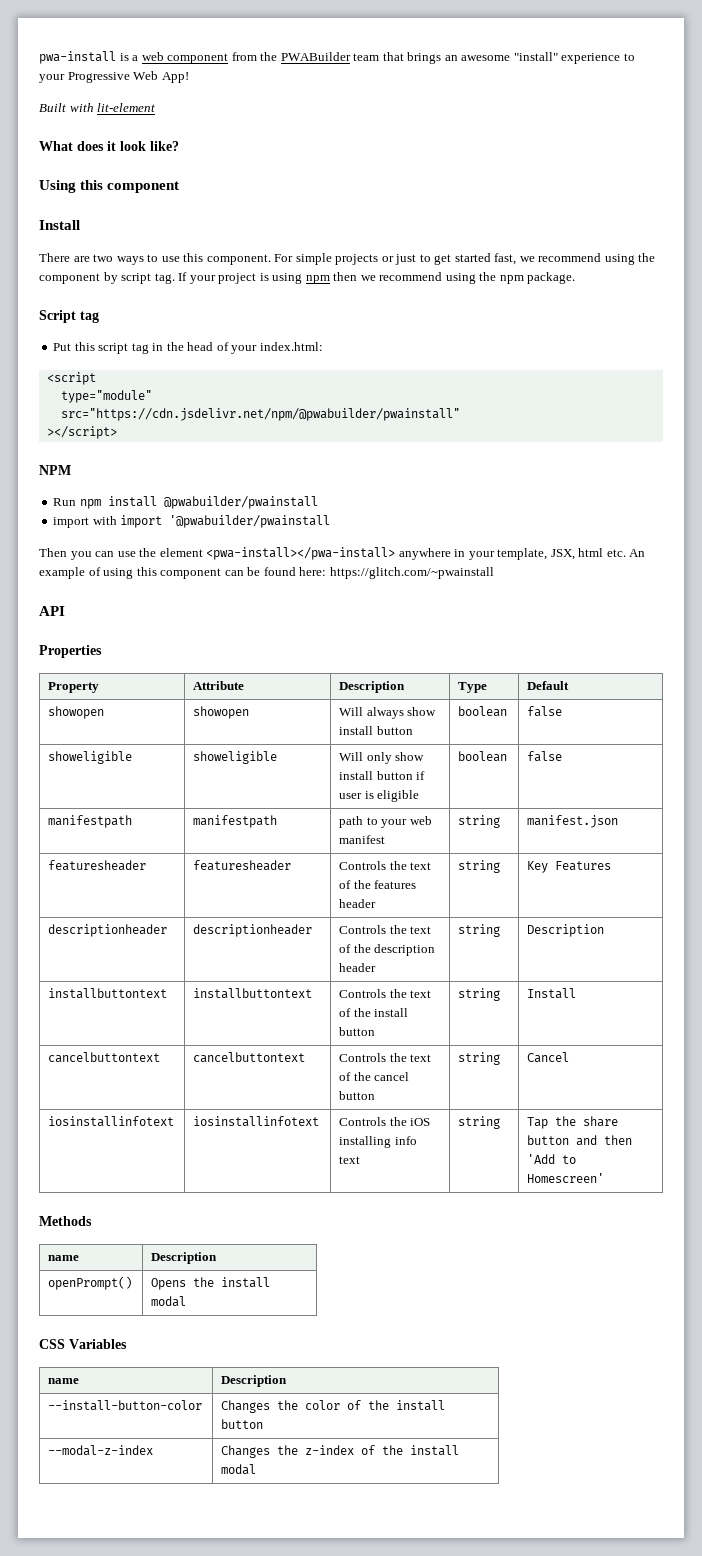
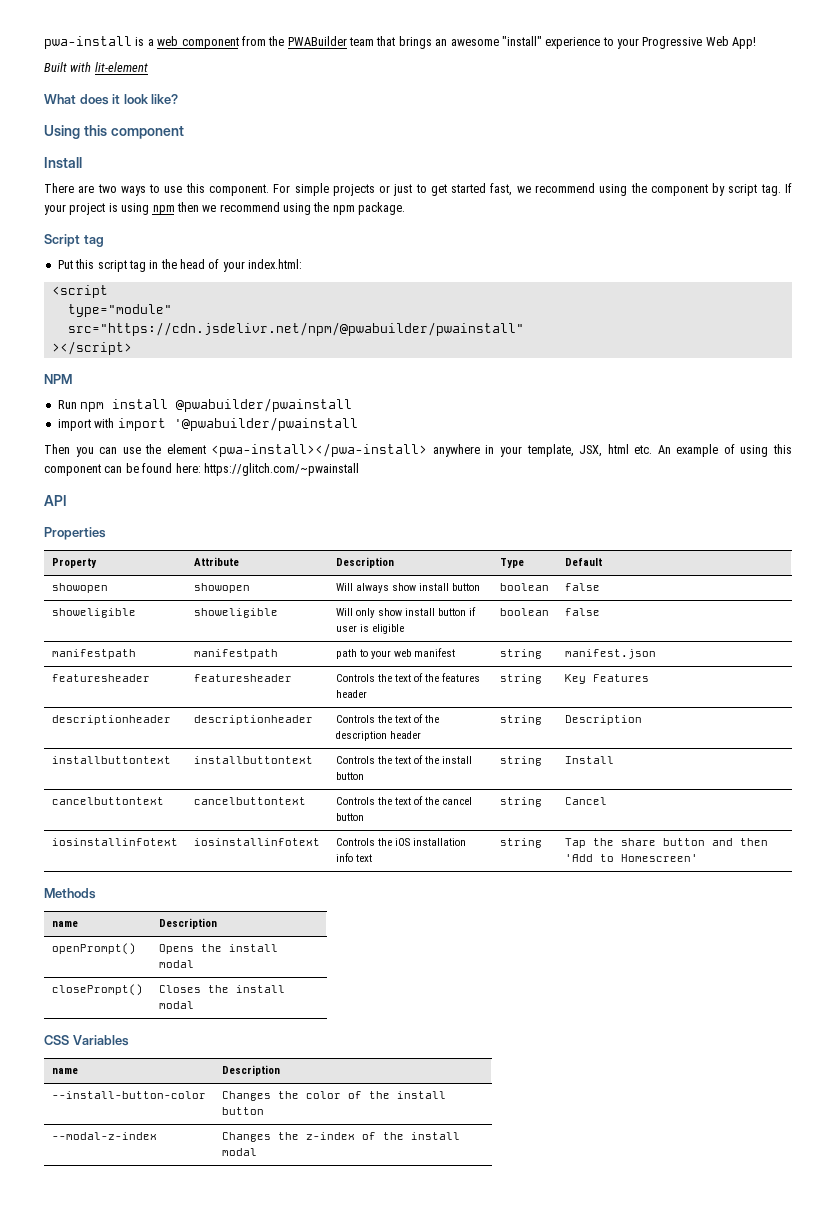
[339,1136,392,1148] installing -> [412,838,466,846] installation
(187, 1301) none -> [51,984,143,996] [158,985,285,993] [158,1001,194,1009] // closePrompt() | Closes the install modal

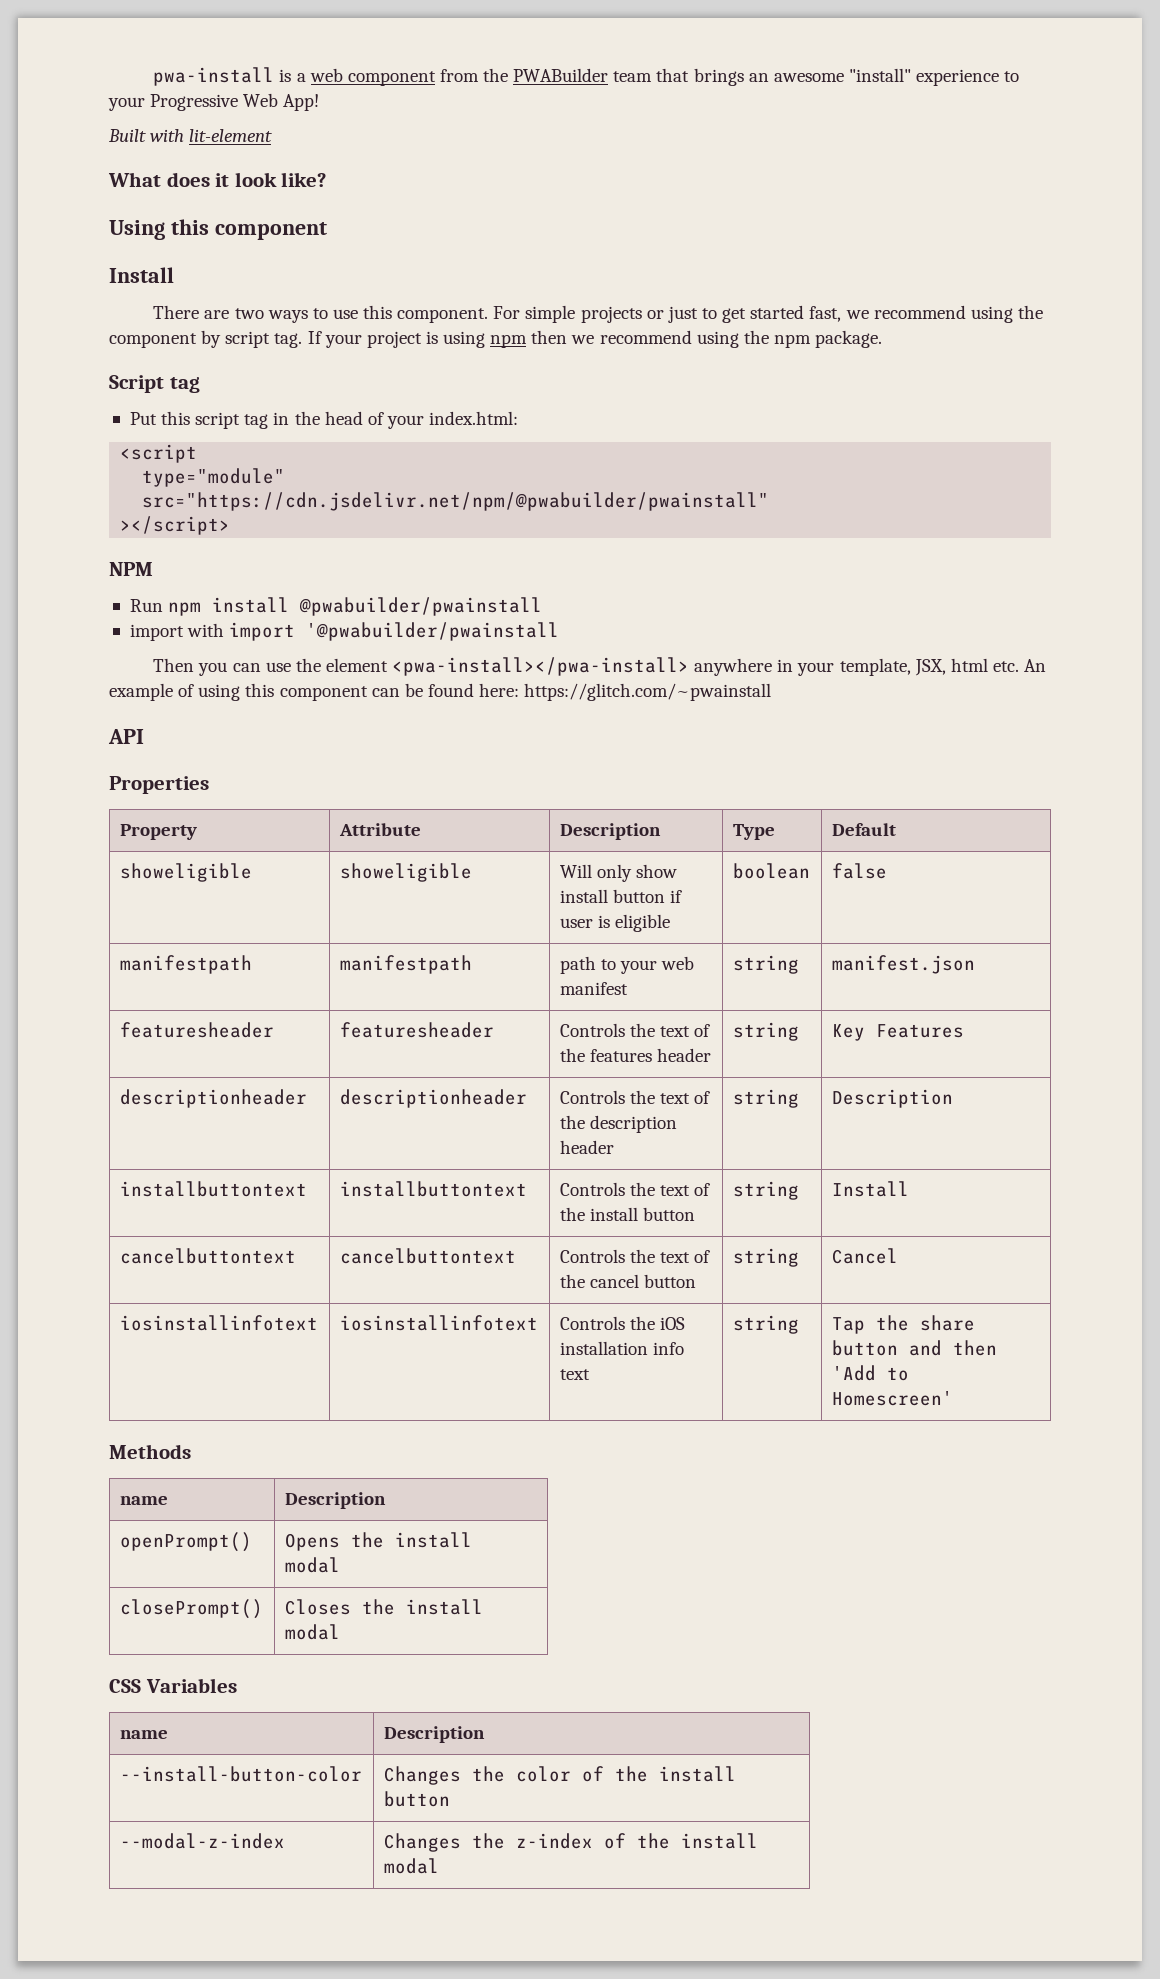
[51,583,108,593] [193,583,250,593] [335,583,480,593] [499,583,549,591] [564,583,600,591] // showopen | showopen | Will always show install button | boolean | false -> (896, 829) none

